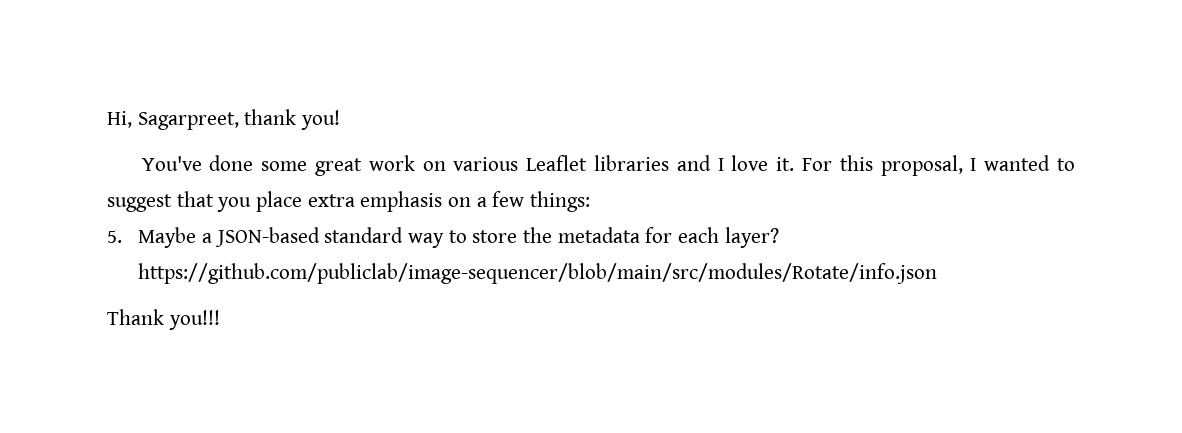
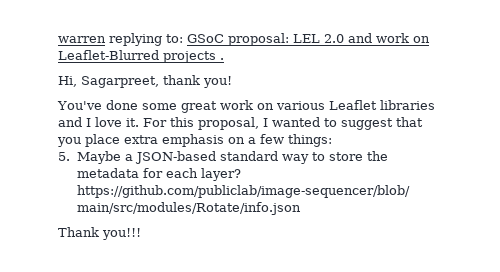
(107, 119) none -> [58,33,430,46] [58,50,224,63] warren replying to: GSoC proposal: LEL 2.0 and work on Leaflet-Blurred projects . //

